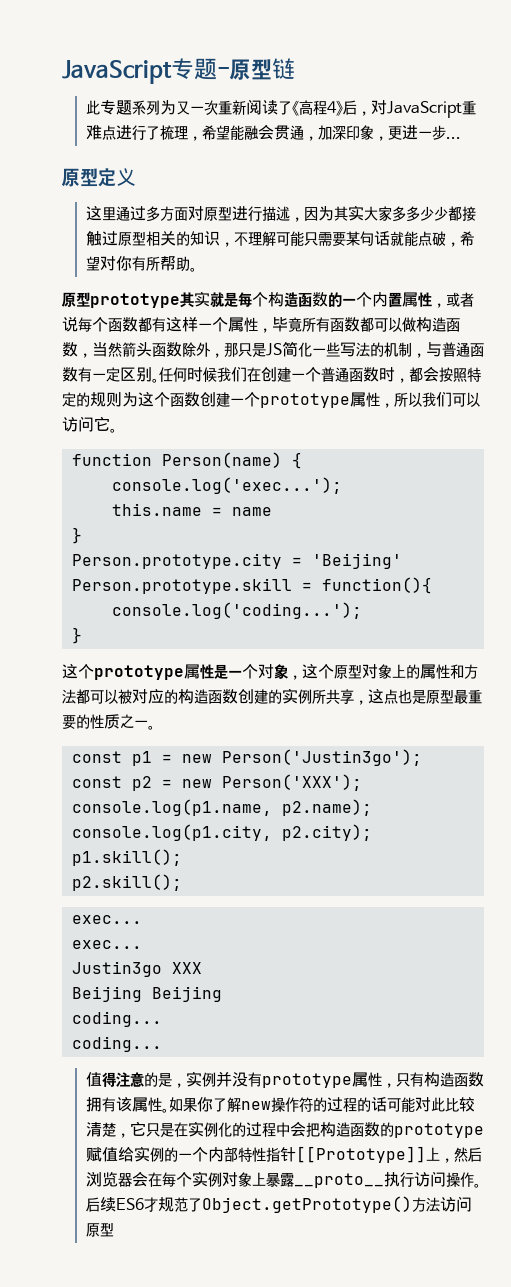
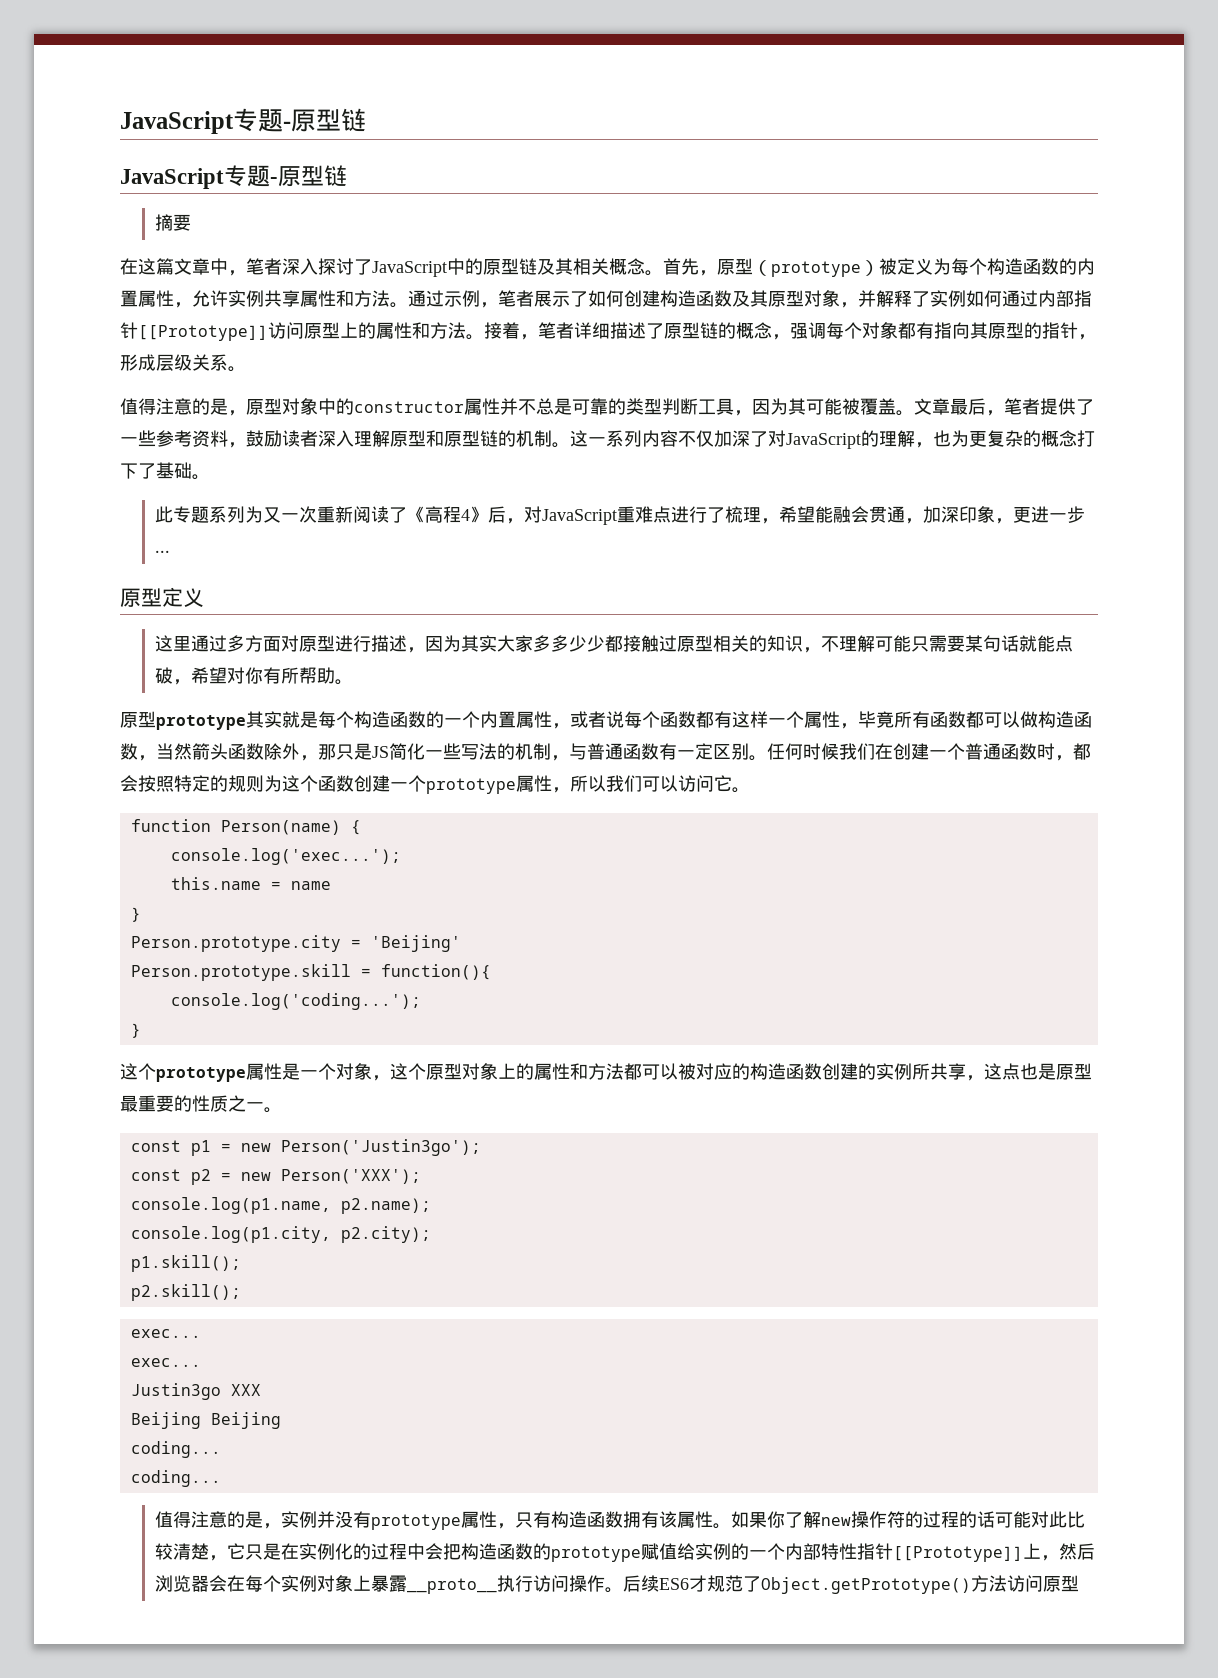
[62,58,295,84] JavaScript专题-原型链 -> [120,108,366,134] [120,165,347,189] [154,214,191,231] [120,258,1095,277] [120,290,1092,308] [120,322,1096,341] [120,354,246,372] [120,398,1094,416] [120,430,1095,449] [120,462,210,480] JavaScript专题-原型链 // JavaScript专题-原型链 // 摘要 // 在这篇文章中，笔者深入探讨了JavaScript中的原型链及其相关概念。首先，原型（prototype）被定义为每个构造函数的内置属性，允许实例共享属性和方法。通过示例，笔者展示了如何创建构造函数及其原型对象，并解释了实例如何通过内部指针[[Prototype]]访问原型上的属性和方法。接着，笔者详细描述了原型链的概念，强调每个对象都有指向其原型的指针，形成层级关系。 // 值得注意的是，原型对象中的constructor属性并不总是可靠的类型判断工具，因为其可能被覆盖。文章最后，笔者提供了一些参考资料，鼓励读者深入理解原型和原型链的机制。这一系列内容不仅加深了对JavaScript的理解，也为更复杂的概念打下了基础。

